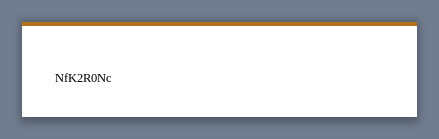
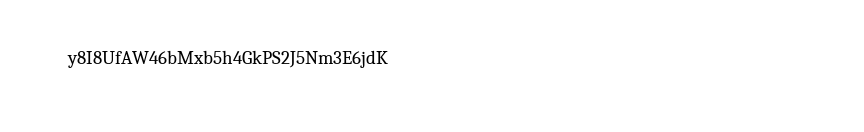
[55,73,112,82] NfK2R0Nc -> [67,50,388,68] y8I8UfAW46bMxb5h4GkPS2J5Nm3E6jdK

